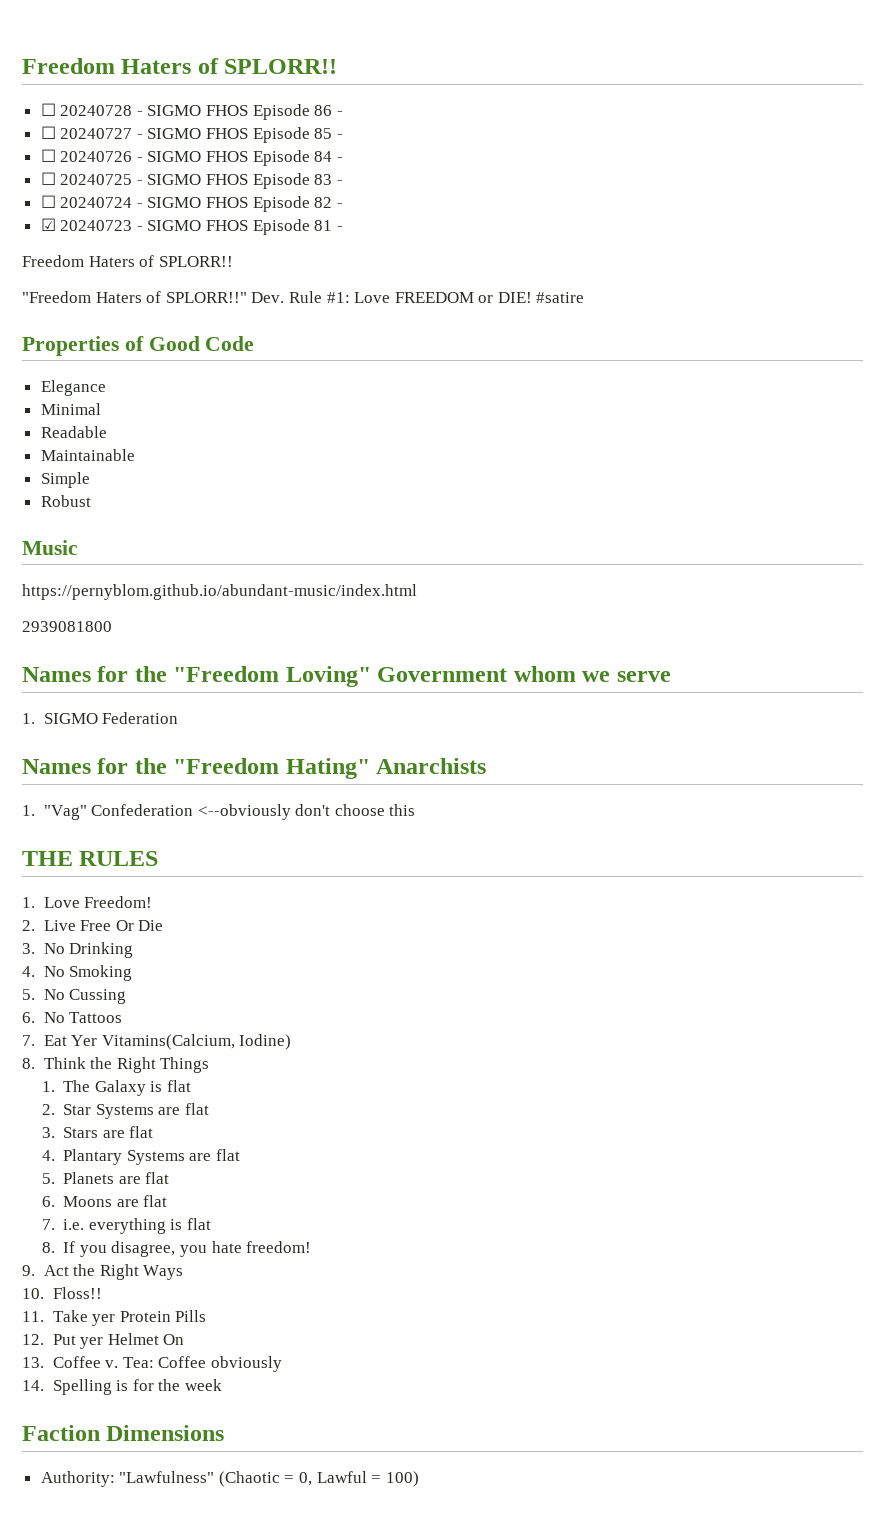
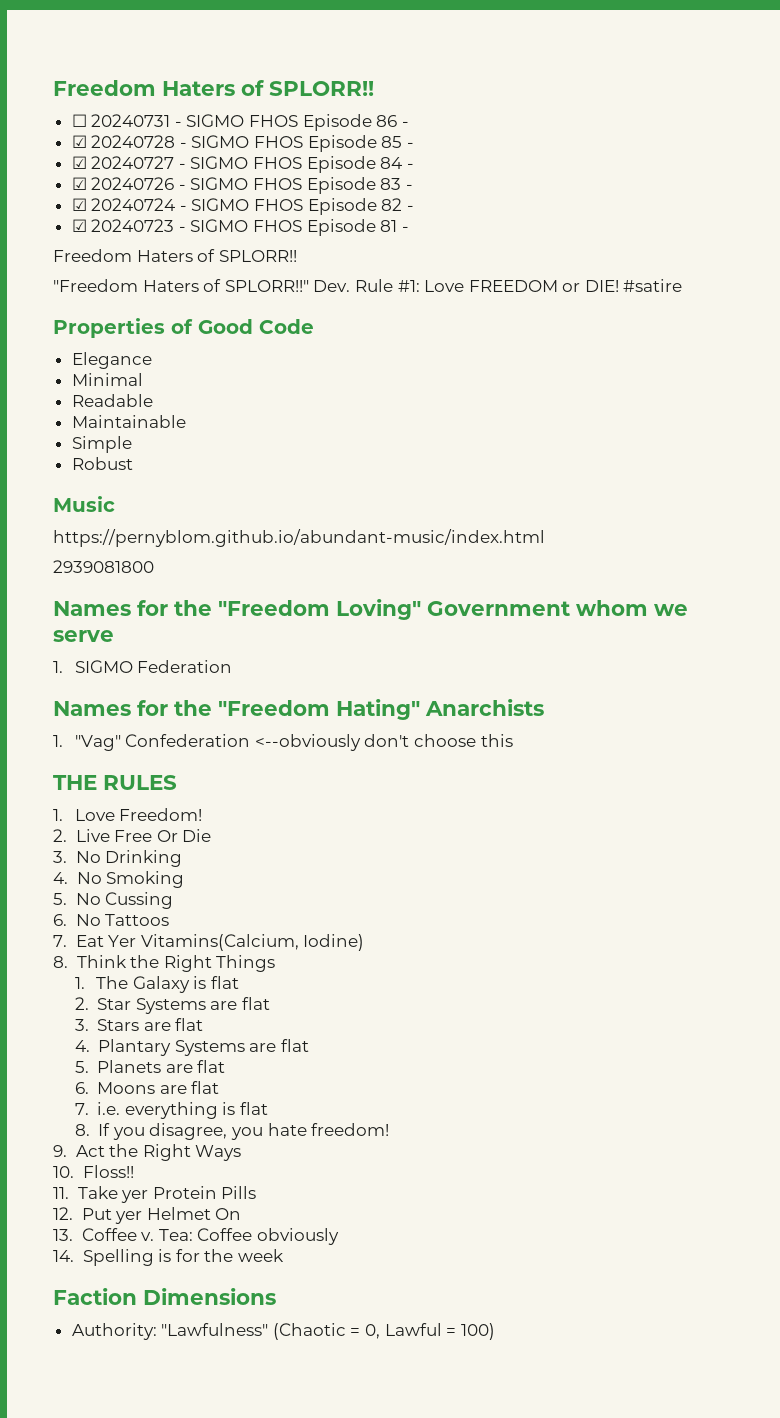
[60,105,133,116] 20240728 -> [91,114,171,127] 20240731
[40,126,133,139] ☐ 20240727 -> [71,135,176,148] ☑ 20240728
[40,149,133,162] ☐ 20240726 -> [71,156,175,169] ☑ 20240727
[40,172,133,185] ☐ 20240725 -> [71,177,175,190] ☑ 20240726
[40,195,56,208] ☐ -> [71,198,87,211] ☑

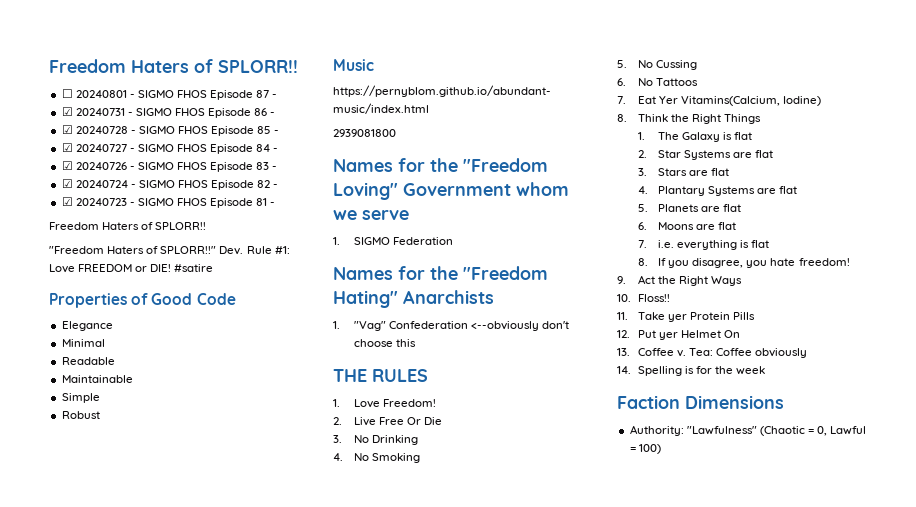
(87, 120) none -> [75,90,278,100] [61,107,73,116] 20240801 - SIGMO FHOS Episode 87 - // ☑

